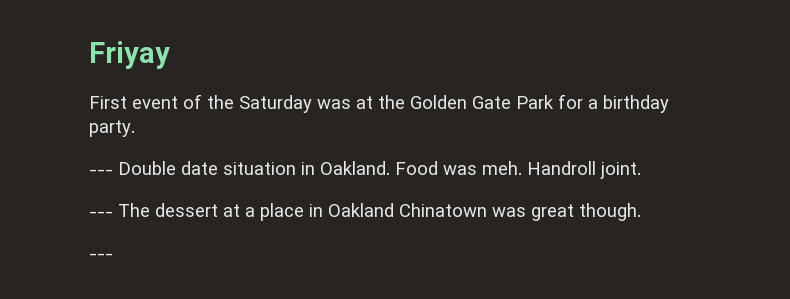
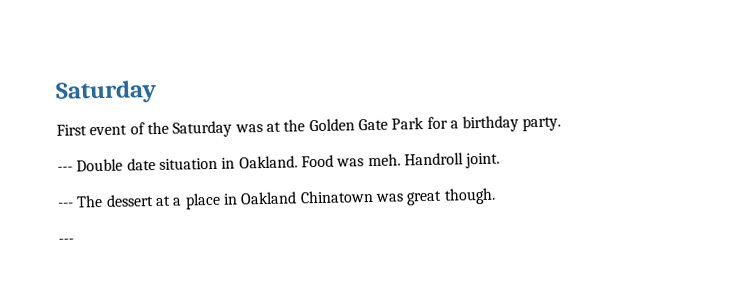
[89,41,170,69] Friyay -> [55,79,158,104] Saturday

